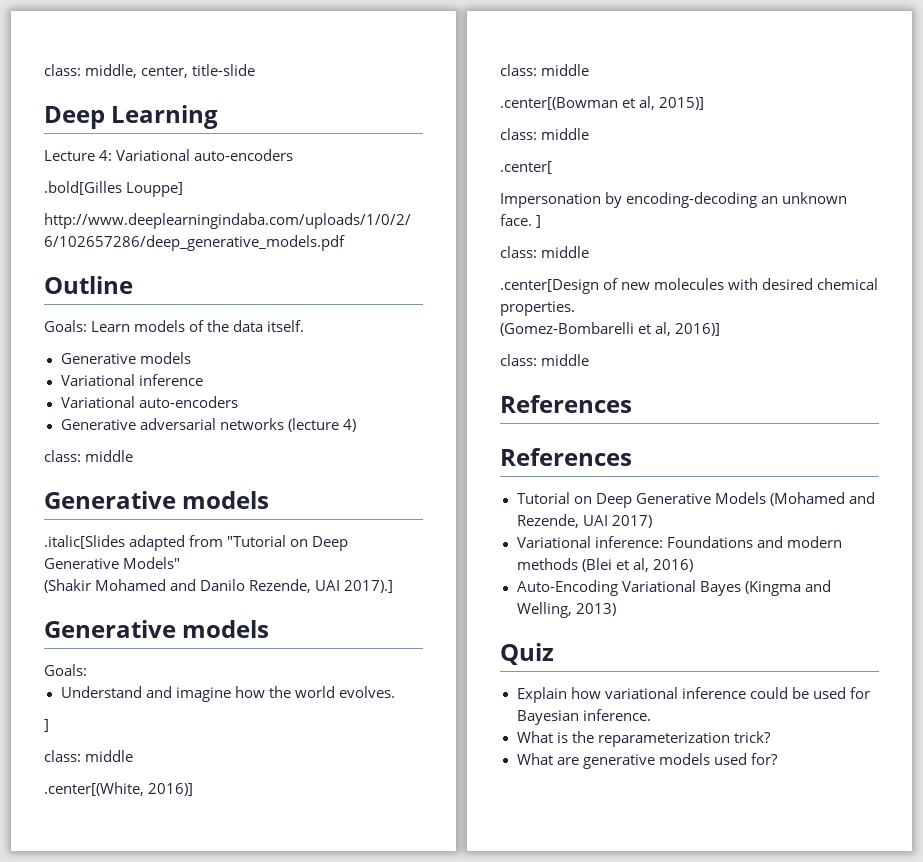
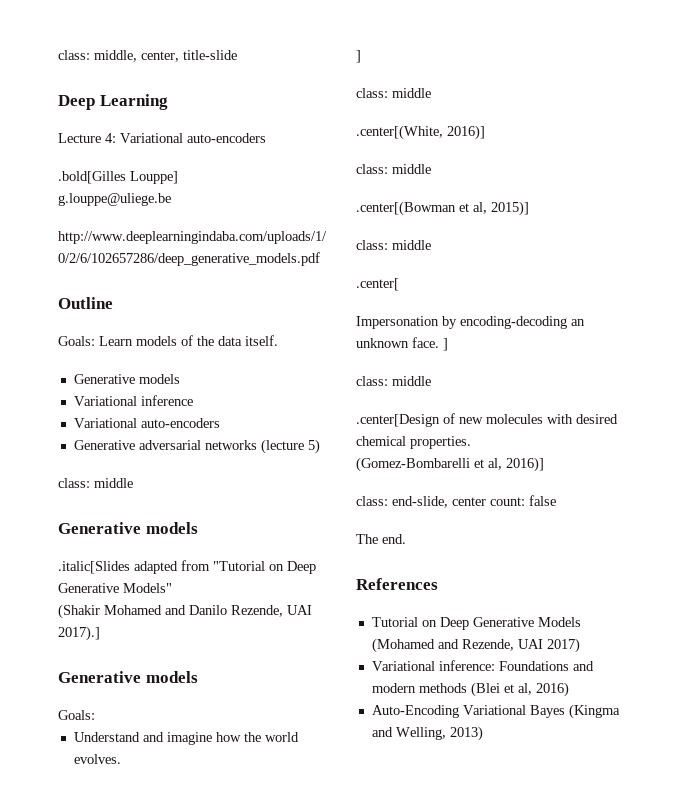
(184, 189) none -> [58,193,171,206] // g.louppe@uliege.be
[342,419,356,432] 4) -> [307,439,320,454] 5)
[541,354,590,366] [500,395,632,413] middle // References -> [392,495,556,508] [356,534,406,544] end-slide, center count: false // The end.
[500,643,554,665] [516,687,870,703] [516,709,651,725] [516,731,771,747] [516,753,778,769] // Quiz // Explain how variational inference could be used for Bayesian inference. // What is the reparameterization trick? // What are generative models used for? -> (483, 733) none

